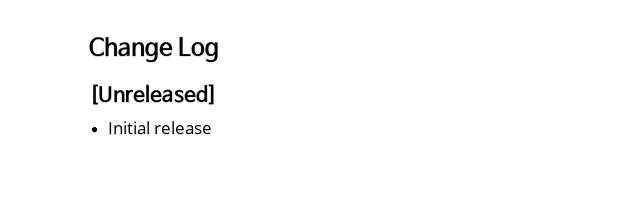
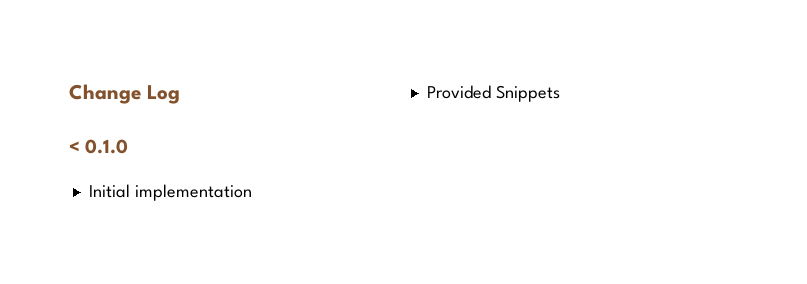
[88,84,217,106] [Unreleased] -> [69,139,129,154] < 0.1.0
[154,121,214,135] release -> [134,184,252,201] [426,85,560,102] implementation // Provided Snippets

